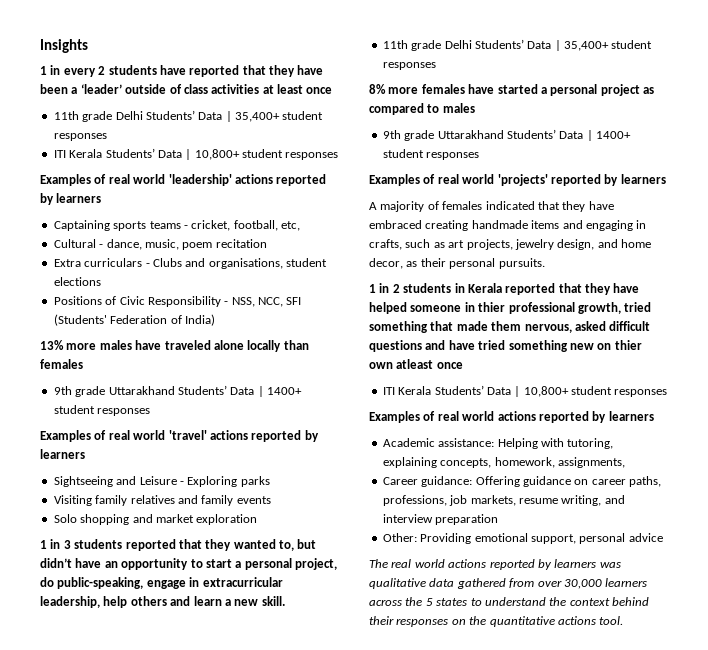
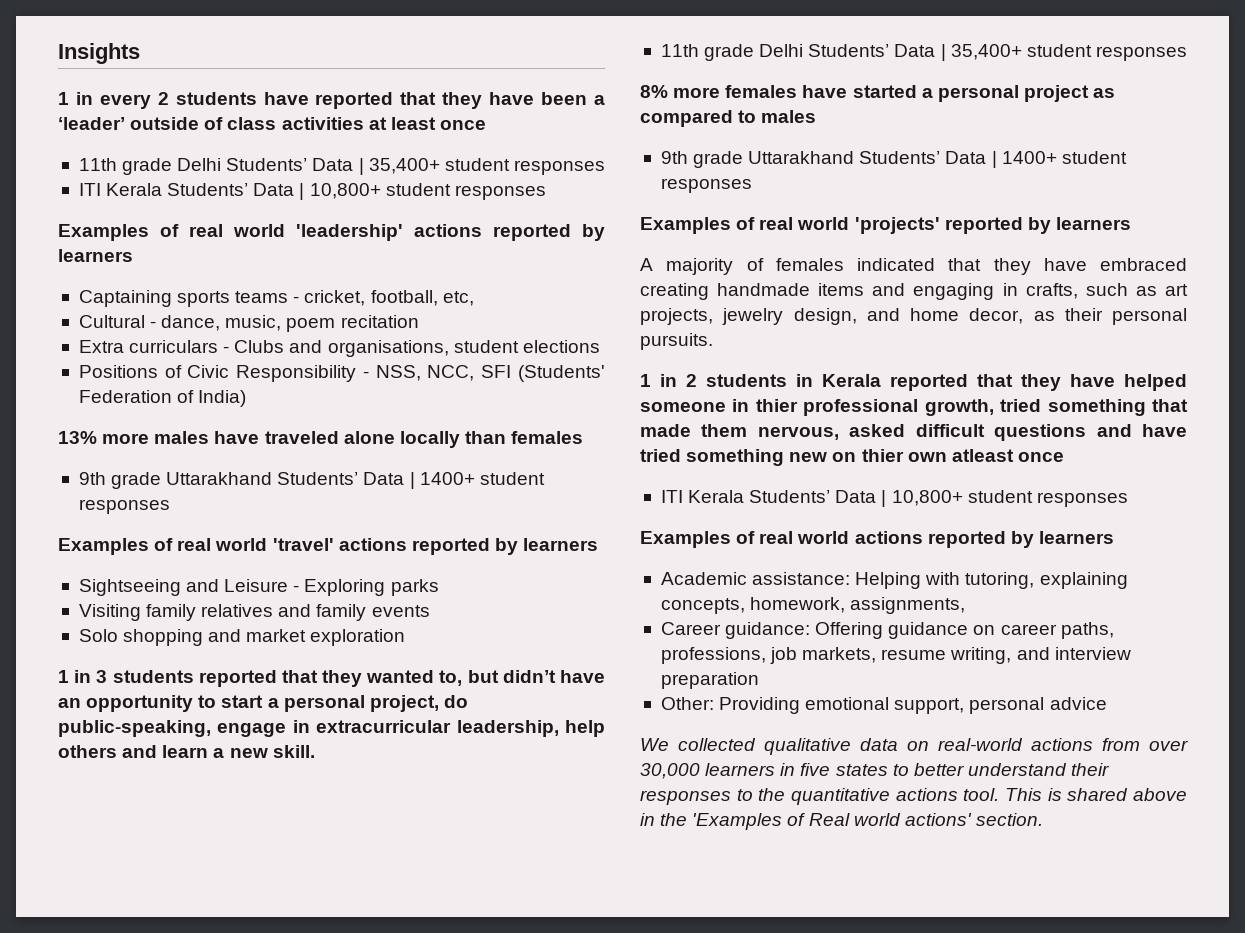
[369,559,621,570] [369,578,648,589] [369,597,649,606] The real world actions reported by learners was qualitative data gathered from over 30,000 learners across the 5 states to understand the context behind -> [640,738,1188,755] [640,763,1067,779] We collected qualitative data on real-world actions from over 30,000 learners in five states to better understand
[451,619,466,625] on -> [736,789,753,801] to
(624, 620) none -> [1005,788,1188,801] [640,813,1043,830] This is shared above in the 'Examples of Real world actions' section.

